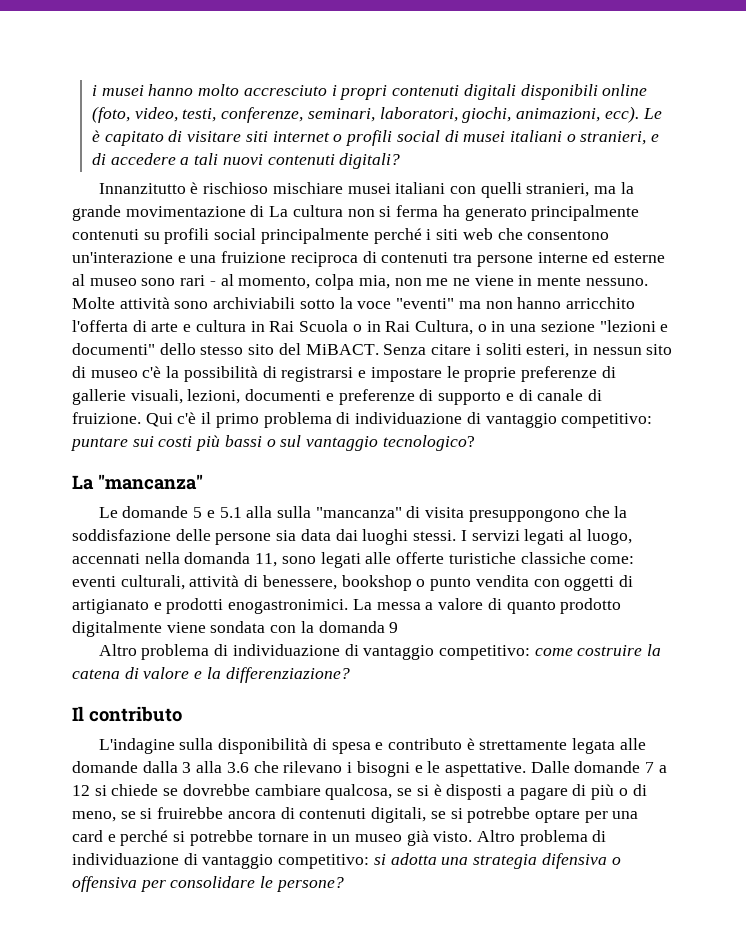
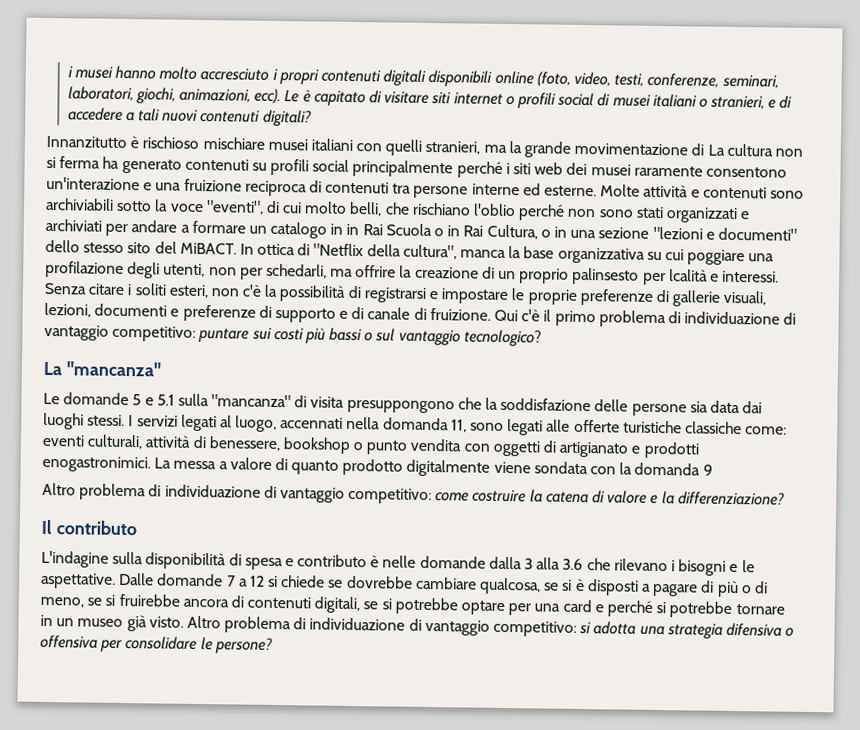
[531,205,640,221] principalmente -> (182, 166) none
[497,228,523,240] che -> [566,162,703,177] dei musei raramente
[613,253,665,263] [72,274,648,290] [72,297,170,309] esterne al museo sono rari - al momento, colpa mia, non me ne viene in mente nessuno. Molte attività -> [544,184,767,199] esterne. Molte attività e contenuti
[396,297,635,309] [72,320,246,332] "eventi" ma non hanno arricchito l'offerta di arte e cultura -> [205,200,751,224] [45,218,344,239] "eventi", di cui molto belli, che rischiano l'oblio perché non sono stati organizzati e archiviati per andare a formare un catalogo in
(379, 349) none -> [239,243,775,266] [45,260,780,286] In ottica di "Netflix della cultura", manca la base organizzativa su cui poggiare una profilazione degli utenti, non per schedarli, ma offrire la creazione di un proprio palinsesto per lcalità e interessi.
[573,344,673,355] [72,366,138,378] in nessun sito di museo -> [210,288,239,297] non
[246,506,273,518] alla -> (175, 400) none
[479,738,646,754] strettamente legata alle -> [382,555,417,568] nelle

